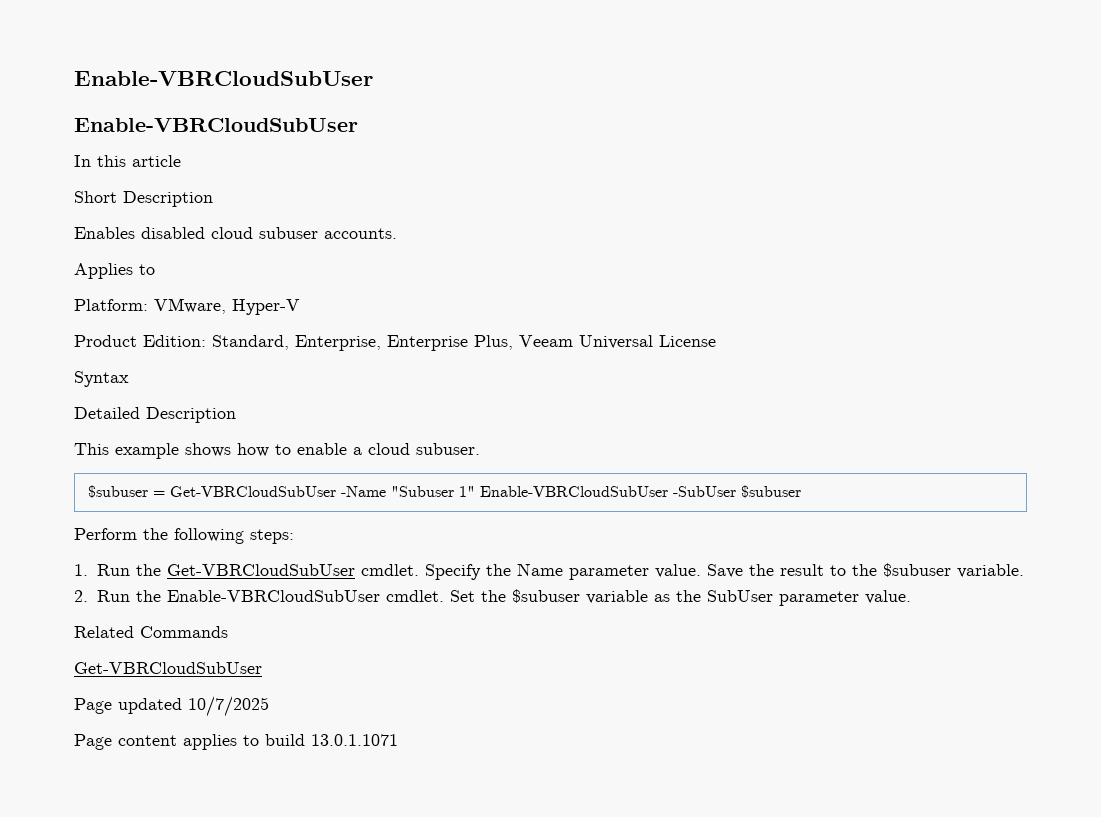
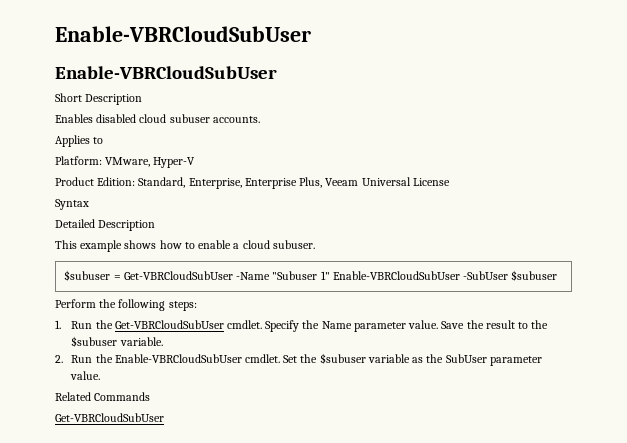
[74,155,181,167] // In this article -> (277, 72) none
[74,696,269,717] [74,734,398,750] // Page updated 10/7/2025 // Page content applies to build 13.0.1.1071 -> (164, 417) none

